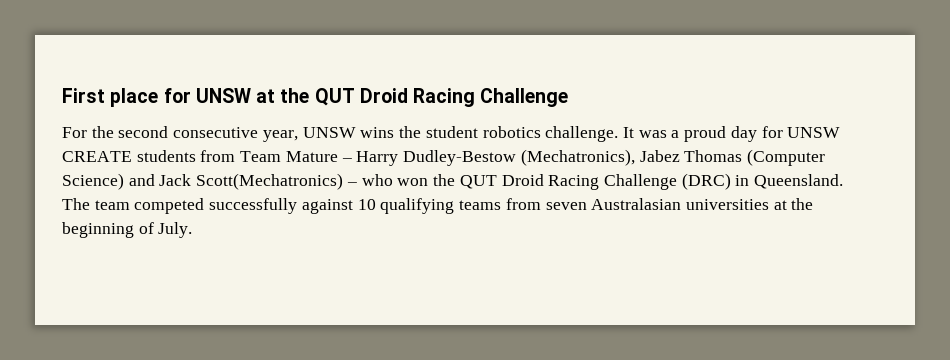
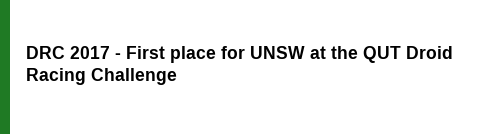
(62, 95) none -> [26,46,121,59] DRC 2017 -
[62,126,841,142] [62,149,825,166] [62,173,844,190] [62,198,814,214] [62,222,193,238] // For the second consecutive year, UNSW wins the student robotics challenge. It was a proud day for UNSW CREATE students from Team Mature – Harry Dudley-Bestow (Mechatronics), Jabez Thomas (Computer Science) and Jack Scott(Mechatronics) – who won the QUT Droid Racing Challenge (DRC) in Queensland. The team competed successfully against 10 qualifying teams from seven Australasian universities at the beginning of July. -> (177, 76) none

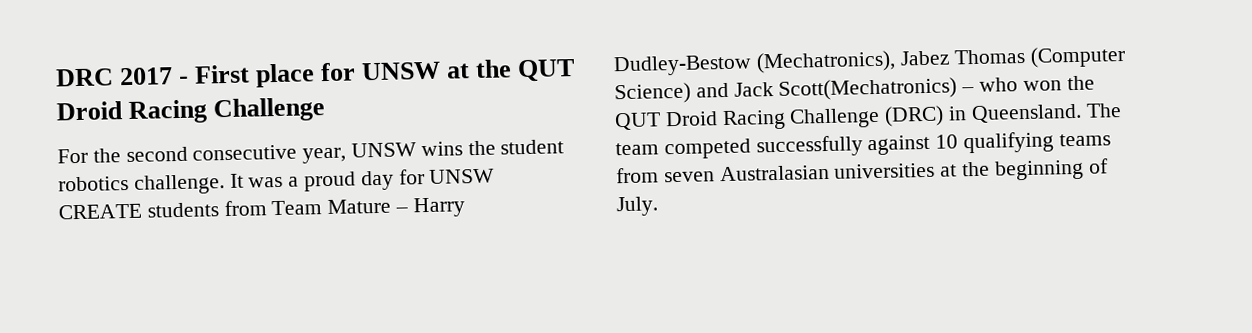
(177, 76) none -> [57,139,565,164] [58,168,496,195] [58,197,465,220] [613,45,1127,77] [614,75,1095,105] [614,103,1122,131] [615,131,1111,160] [616,158,1109,184] [616,196,658,217] // For the second consecutive year, UNSW wins the student robotics challenge. It was a proud day for UNSW CREATE students from Team Mature – Harry Dudley-Bestow (Mechatronics), Jabez Thomas (Computer Science) and Jack Scott(Mechatronics) – who won the QUT Droid Racing Challenge (DRC) in Queensland. The team competed successfully against 10 qualifying teams from seven Australasian universities at the beginning of July.

